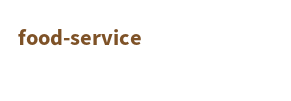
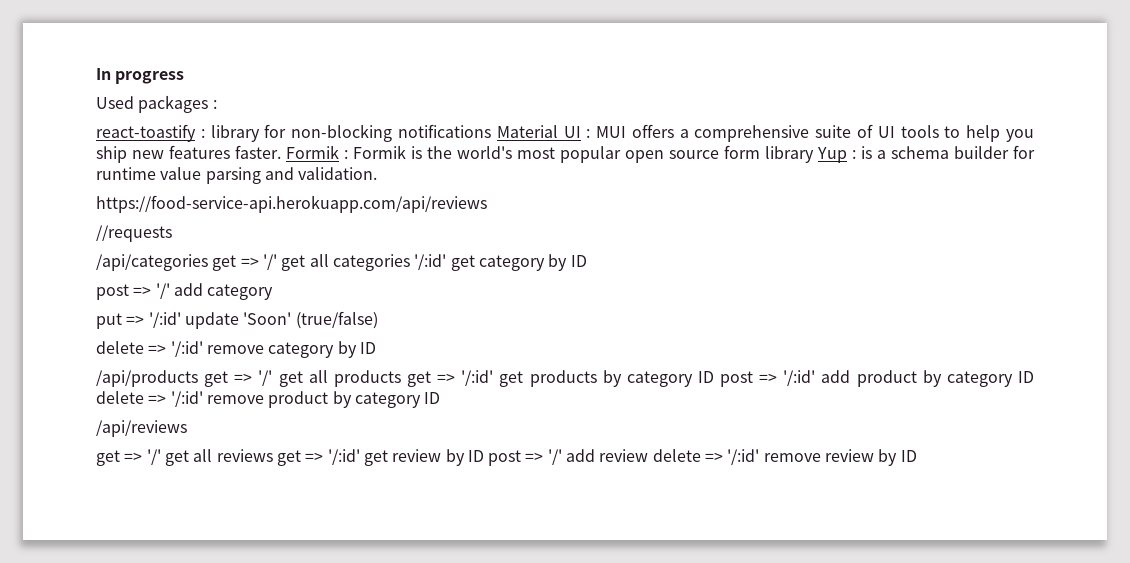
[18,29,142,46] food-service -> [96,68,185,84] [96,95,217,113] [96,124,1034,142] [96,145,1035,163] [96,167,378,184] [96,195,487,213] [96,225,172,242] [96,254,587,271] [96,283,274,300] [96,311,378,329] [96,341,376,358] [96,370,1034,387] [96,391,441,408] [96,420,187,437] [96,449,917,466] In progress // Used packages : // react-toastify : library for non-blocking notifications Material UI : MUI offers a comprehensive suite of UI tools to help you ship new features faster. Formik : Formik is the world's most popular open source form library Yup : is a schema builder for runtime value parsing and validation. // https://food-service-api.herokuapp.com/api/reviews // //requests // /api/categories get => '/' get all categories '/:id' get category by ID // post => '/' add category // put => '/:id' update 'Soon' (true/false) // delete => '/:id' remove category by ID // /api/products get => '/' get all products get => '/:id' get products by category ID post => '/:id' add product by category ID delete => '/:id' remove product by category ID // /api/reviews // get => '/' get all reviews get => '/:id' get review by ID post => '/' add review delete => '/:id' remove review by ID

